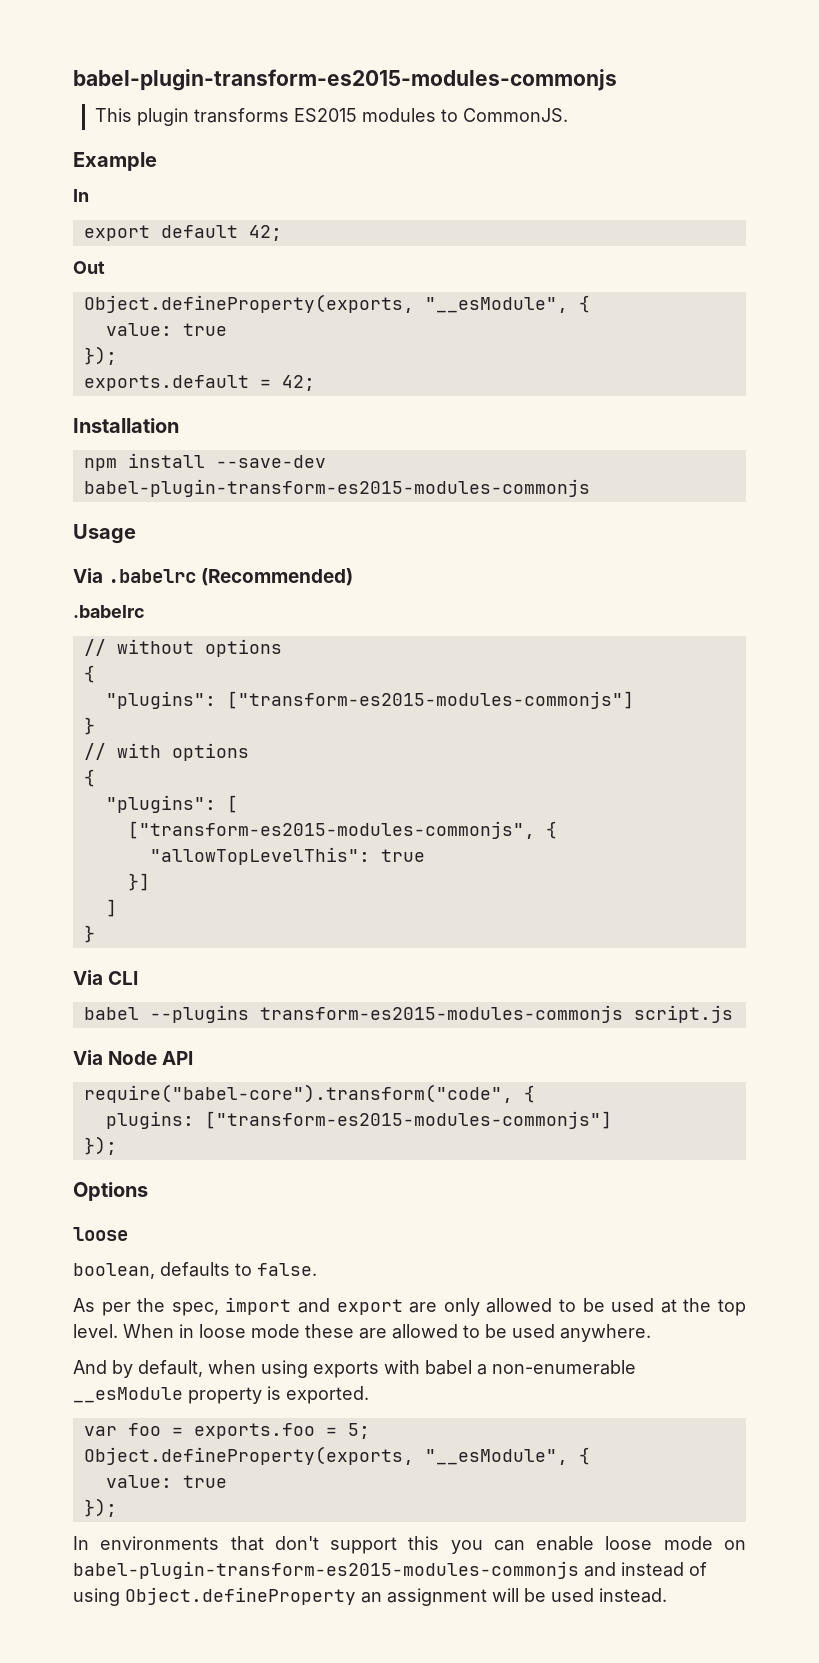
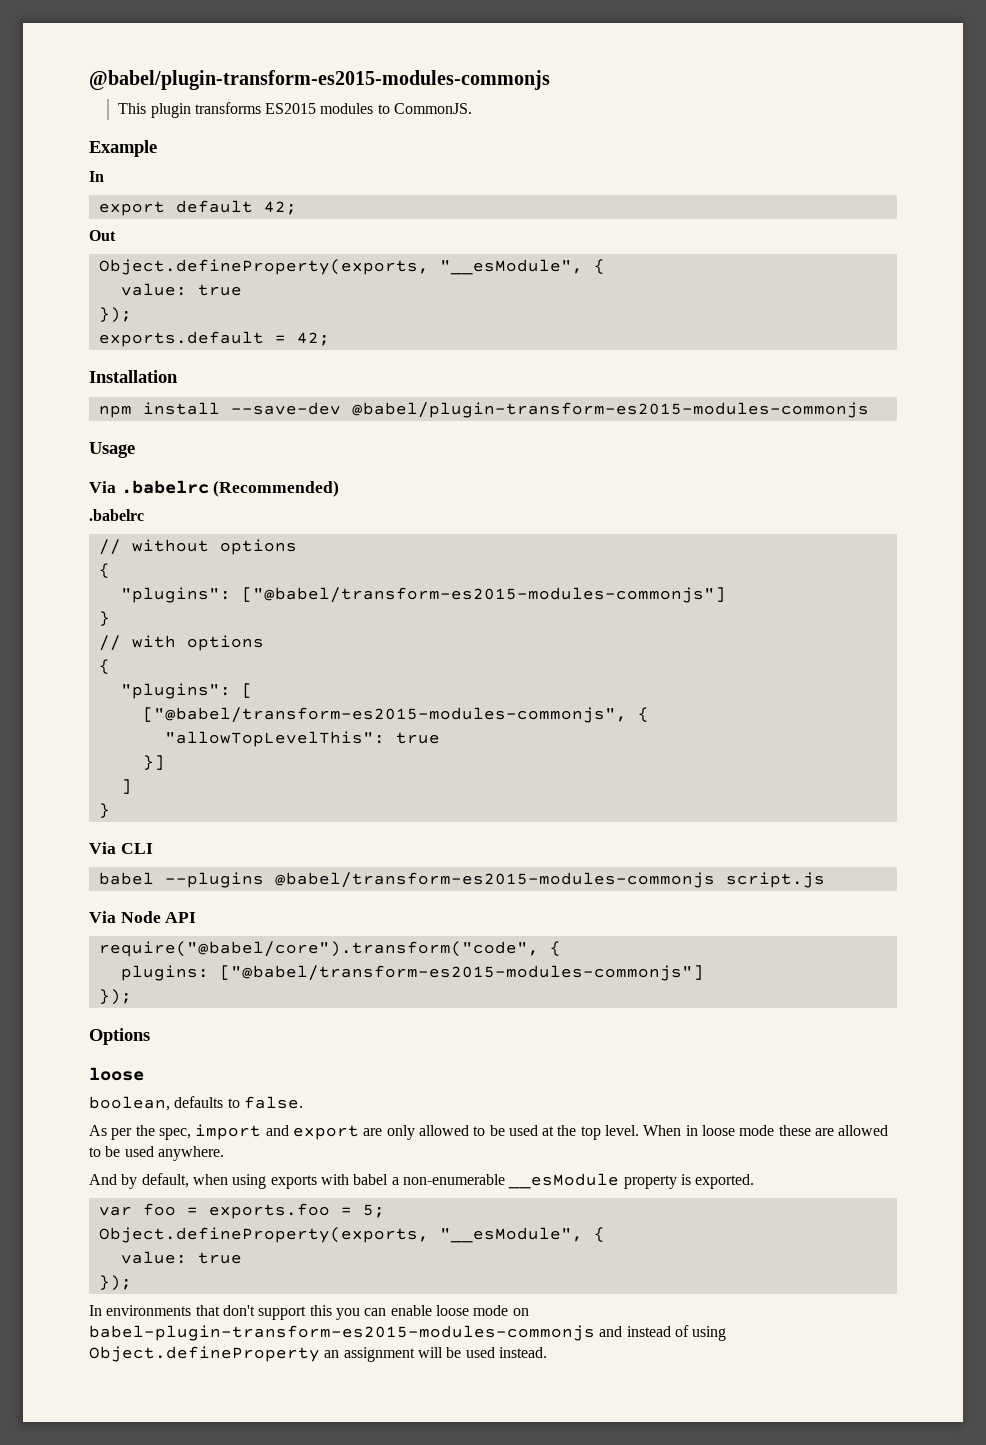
[73,69,617,91] babel-plugin-transform-es2015-modules-commonjs -> [89,70,550,90] @babel/plugin-transform-es2015-modules-commonjs
[83,479,590,497] babel-plugin-transform-es2015-modules-commonjs -> [351,402,869,418] @babel/plugin-transform-es2015-modules-commonjs
[226,691,634,709] ["transform-es2015-modules-commonjs"] -> [241,587,726,603] ["@babel/transform-es2015-modules-commonjs"]
[127,821,535,839] ["transform-es2015-modules-commonjs", -> [142,707,627,723] ["@babel/transform-es2015-modules-commonjs",
[259,1005,623,1023] transform-es2015-modules-commonjs -> [274,872,715,888] @babel/transform-es2015-modules-commonjs
[83,1084,513,1103] require("babel-core").transform("code", -> [98,941,539,957] require("@babel/core").transform("code",
[204,1111,612,1129] ["transform-es2015-modules-commonjs"] -> [219,965,704,981] ["@babel/transform-es2015-modules-commonjs"]

